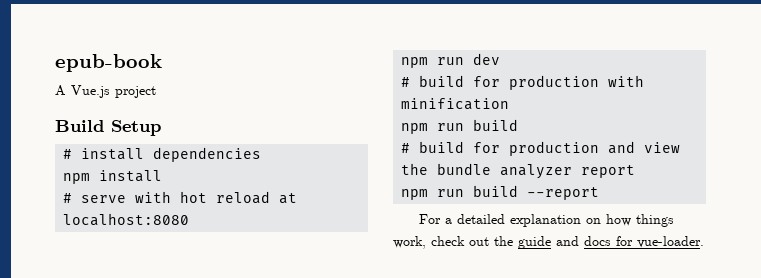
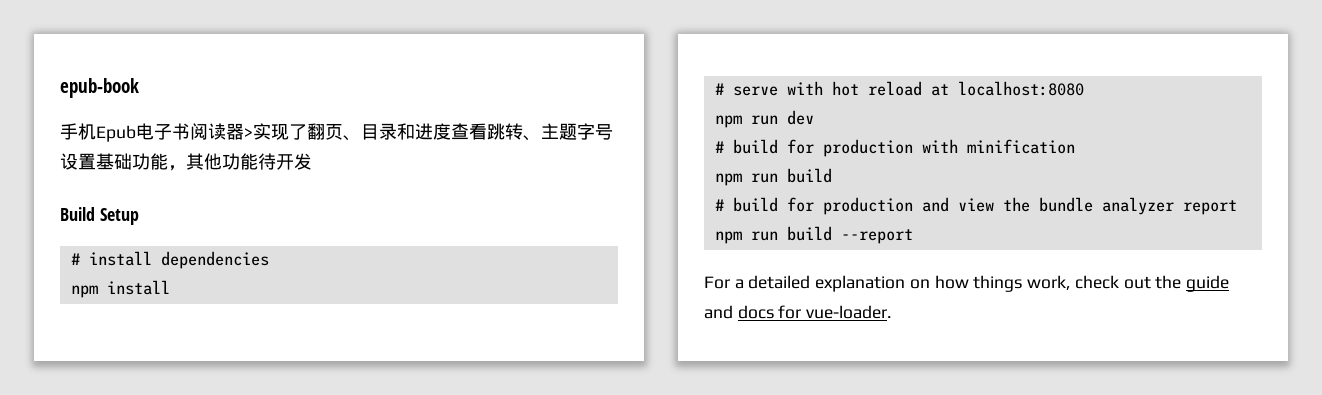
[55,85,156,98] A Vue.js project -> [60,123,613,142] [60,153,312,171] 手机Epub电子书阅读器>实现了翻页、目录和进度查看跳转、主题字号设置基础功能，其他功能待开发

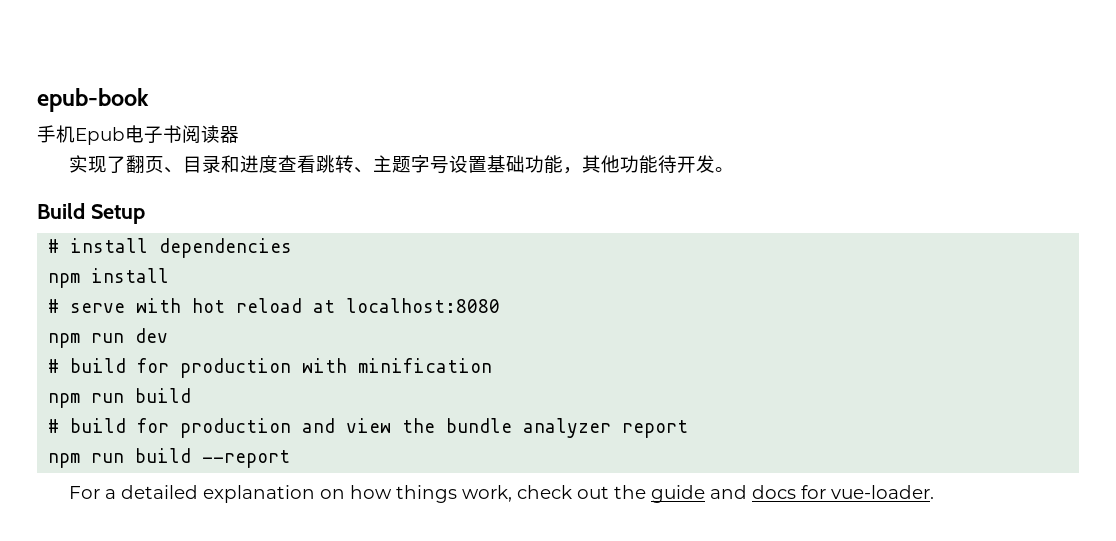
[244,128,253,138] > -> (239, 134) //
(312, 161) none -> [714,167,734,172] 。

